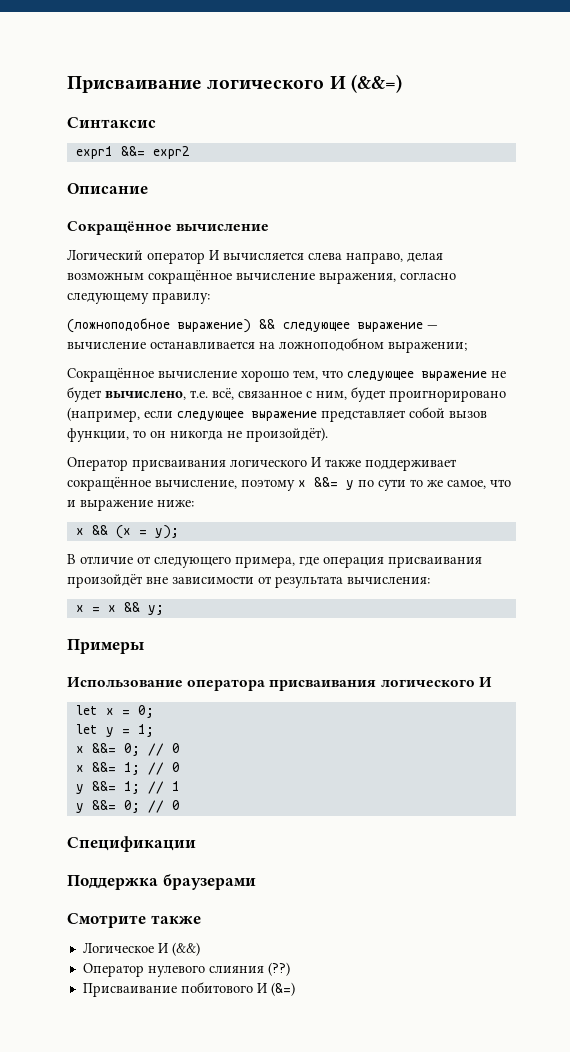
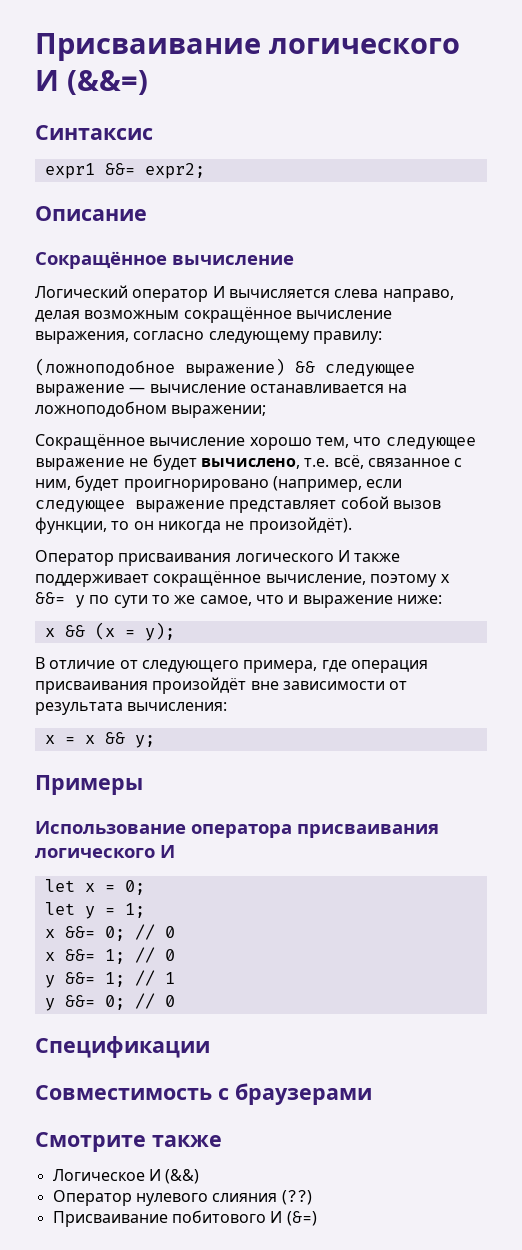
[152,146,190,159] expr2 -> [144,163,205,179] expr2;
[67,875,158,890] Поддержка -> [35,1085,229,1100] Совместимость с

